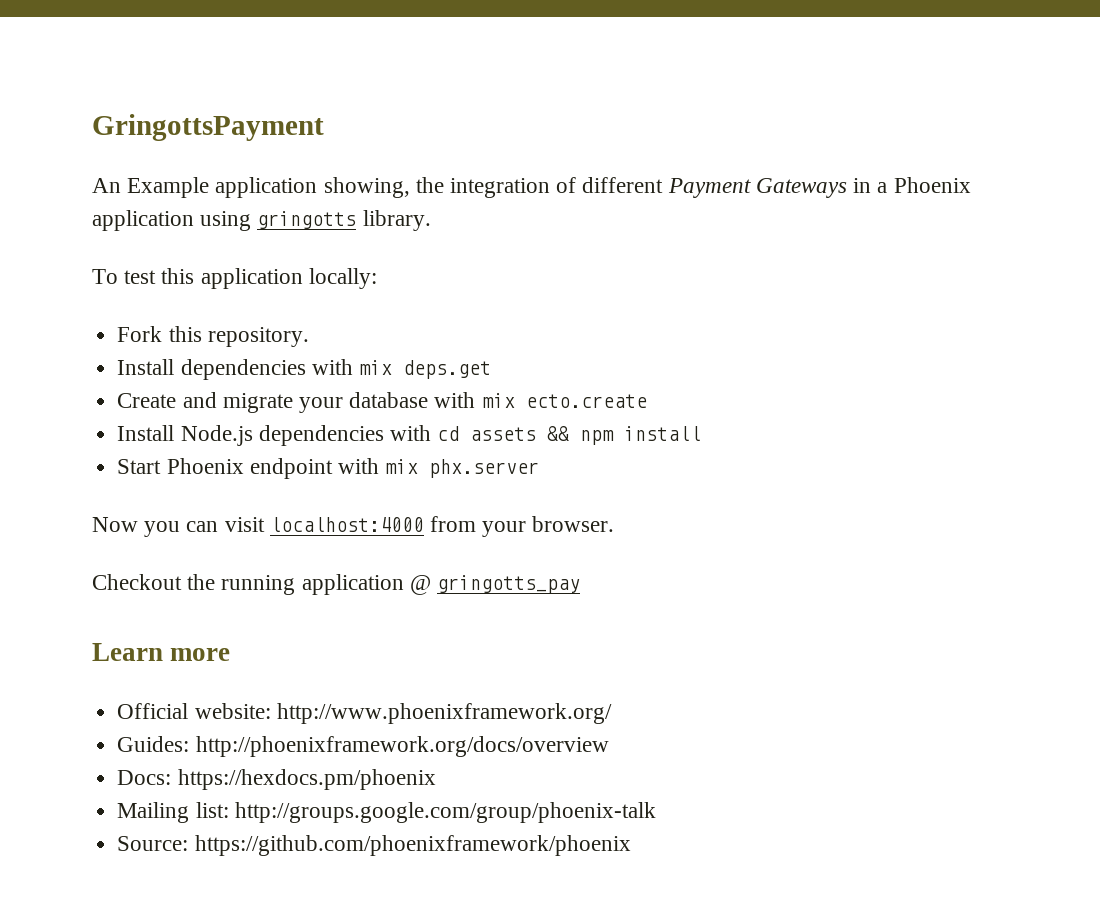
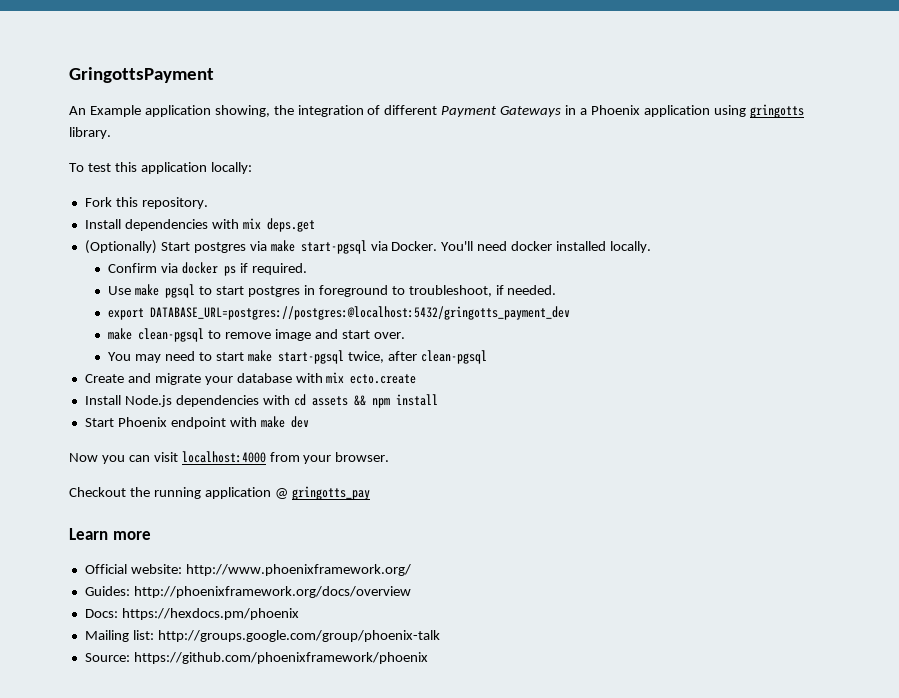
(491, 369) none -> [84,240,652,254] [108,262,307,276] [108,284,557,298] [108,306,571,320] [108,328,405,342] [108,350,487,364] // (Optionally) Start postgres via make start-pgsql via Docker. You'll need docker installed locally. // Confirm via docker ps if required. // Use make pgsql to start postgres in foreground to troubleshoot, if needed. // export DATABASE_URL=postgres://postgres:@localhost:5432/gringotts_payment_dev // make clean-pgsql to remove image and start over. // You may need to start make start-pgsql twice, after clean-pgsql
[385,459,540,478] mix phx.server -> [260,416,309,428] make dev

